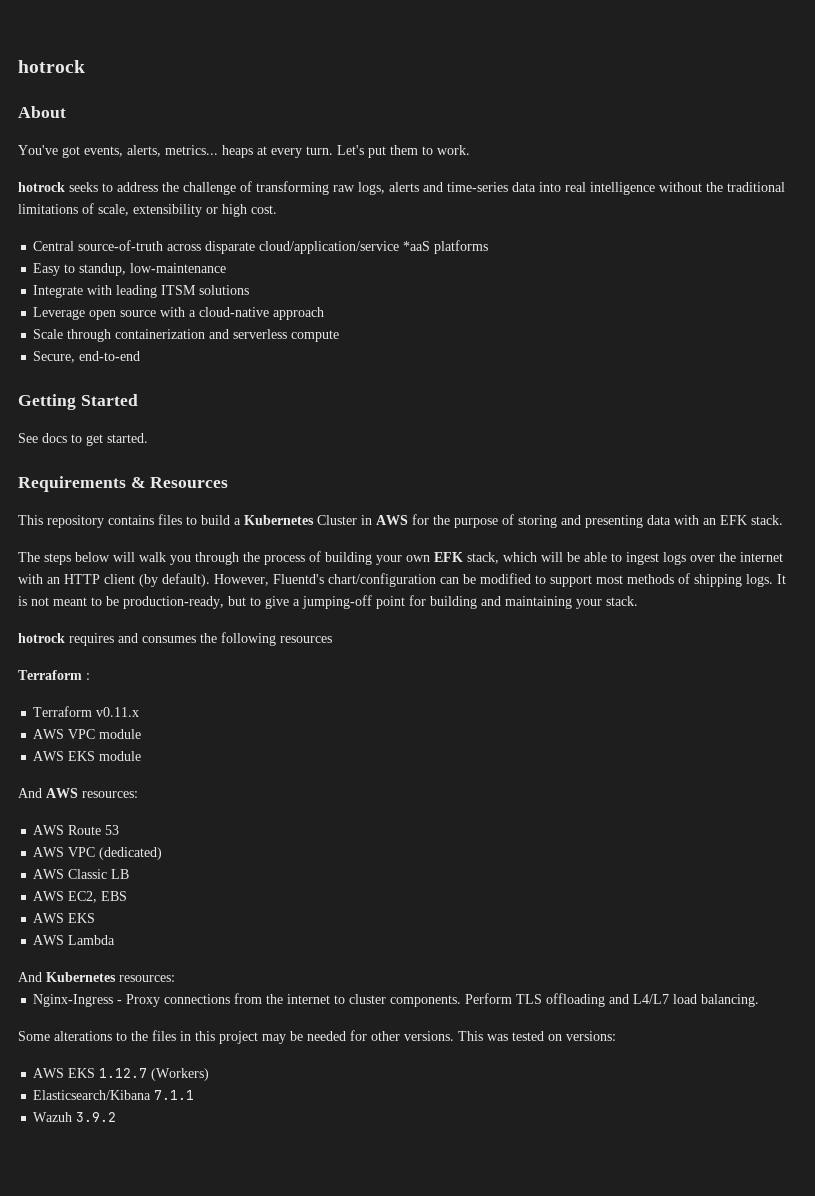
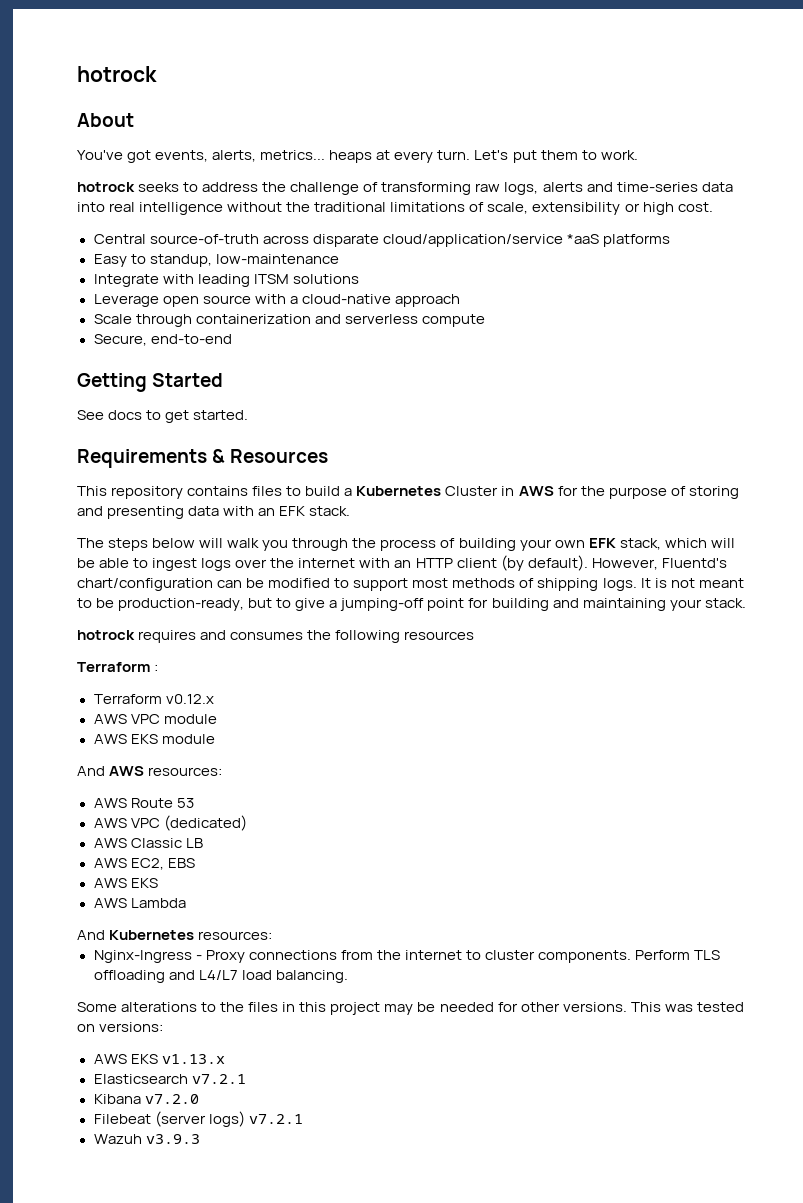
[96,707,140,717] v0.11.x -> [165,694,214,704] v0.12.x
[99,1068,210,1081] [33,1090,195,1100] 1.12.7 (Workers) // Elasticsearch/Kibana 7.1.1 -> [161,1054,225,1064] [93,1074,246,1084] [93,1094,199,1104] [93,1111,303,1127] v1.13.x // Elasticsearch v7.2.1 // Kibana v7.2.0 // Filebeat (server logs) v7.2.1
[76,1112,117,1122] 3.9.2 -> [145,1134,200,1144] v3.9.3

